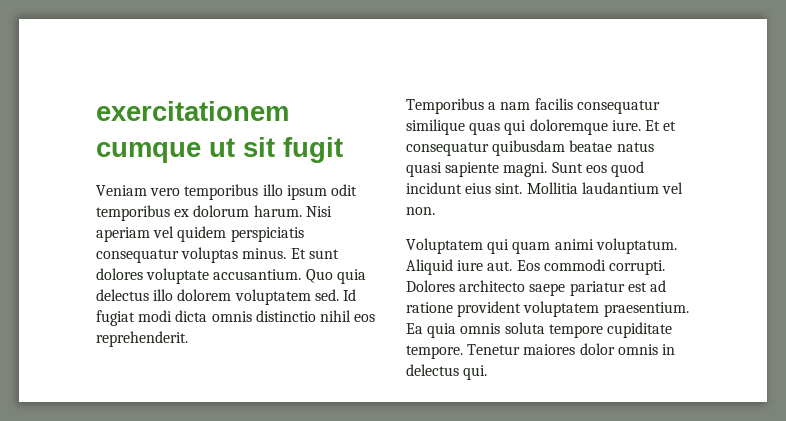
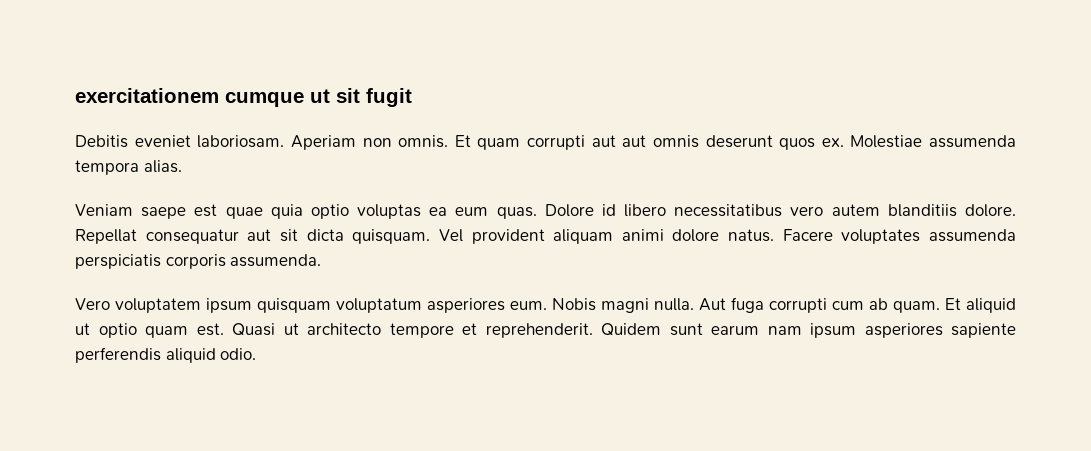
[96,184,357,200] [96,205,332,221] [96,226,304,242] [96,247,339,263] [96,268,366,284] [96,289,356,305] [96,310,376,326] [96,331,188,347] [406,98,660,114] [406,119,677,135] [406,140,654,156] [406,161,644,177] [406,182,683,194] [406,207,435,215] [406,238,677,254] [406,259,665,275] [406,280,666,296] [406,301,689,317] [406,322,672,338] [406,343,675,359] [406,364,488,380] Veniam vero temporibus illo ipsum odit temporibus ex dolorum harum. Nisi aperiam vel quidem perspiciatis consequatur voluptas minus. Et sunt dolores voluptate accusantium. Quo quia delectus illo dolorem voluptatem sed. Id fugiat modi dicta omnis distinctio nihil eos reprehenderit. // Temporibus a nam facilis consequatur similique quas qui doloremque iure. Et et consequatur quibusdam beatae natus quasi sapiente magni. Sunt eos quod incidunt eius sint. Mollitia laudantium vel non. // Voluptatem qui quam animi voluptatum. Aliquid iure aut. Eos commodi corrupti. Dolores architecto saepe pariatur est ad ratione provident voluptatem praesentium. Ea quia omnis soluta tempore cupiditate tempore. Tenetur maiores dolor omnis in delectus qui. -> [75,135,1016,150] [75,160,182,175] [75,204,1016,219] [75,229,1016,244] [75,254,322,269] [75,297,1016,313] [75,323,1016,338] [75,347,257,363] Debitis eveniet laboriosam. Aperiam non omnis. Et quam corrupti aut aut omnis deserunt quos ex. Molestiae assumenda tempora alias. // Veniam saepe est quae quia optio voluptas ea eum quas. Dolore id libero necessitatibus vero autem blanditiis dolore. Repellat consequatur aut sit dicta quisquam. Vel provident aliquam animi dolore natus. Facere voluptates assumenda perspiciatis corporis assumenda. // Vero voluptatem ipsum quisquam voluptatum asperiores eum. Nobis magni nulla. Aut fuga corrupti cum ab quam. Et aliquid ut optio quam est. Quasi ut architecto tempore et reprehenderit. Quidem sunt earum nam ipsum asperiores sapiente perferendis aliquid odio.

